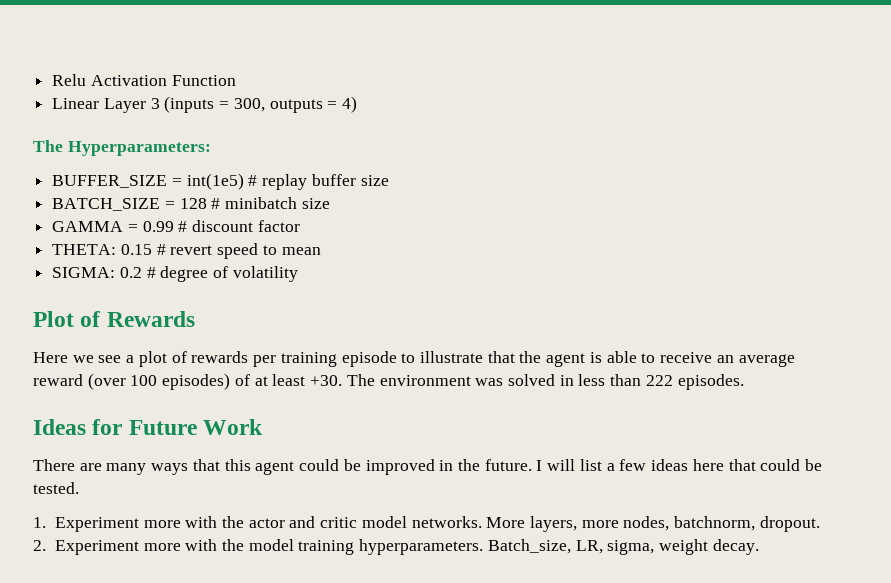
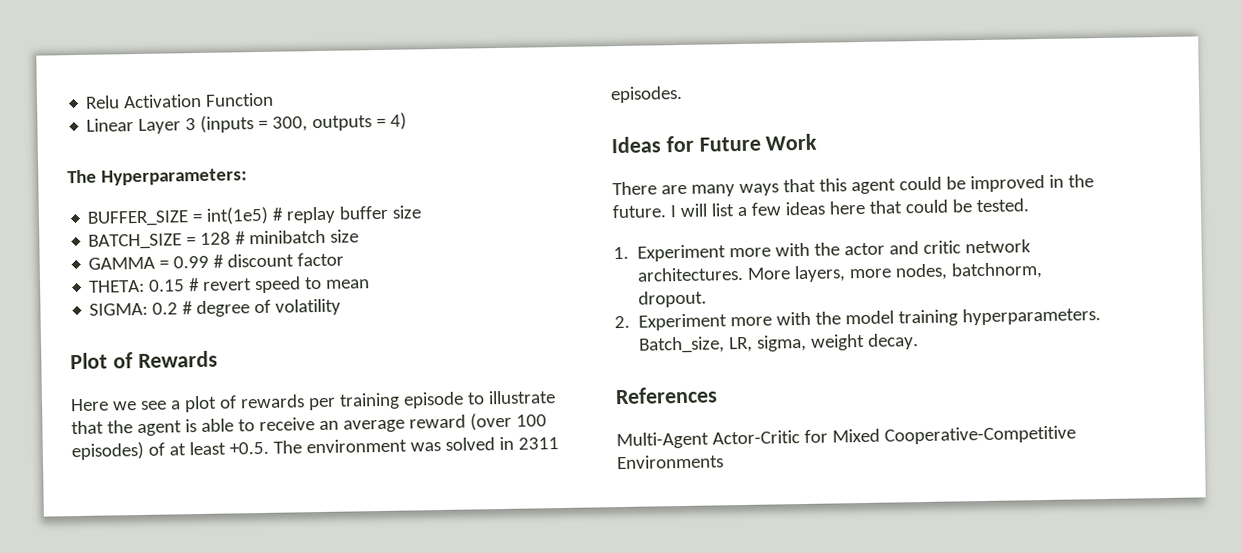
[310,375,343,386] +30. -> [228,441,269,455] +0.5.
[578,374,673,386] less than 222 -> [517,437,559,450] 2311
[361,516,482,528] model networks. -> [965,239,1032,254] [637,266,745,282] network architectures.
(759, 547) none -> [615,386,718,405] [616,425,1076,450] [616,454,724,470] // References // Multi-Agent Actor-Critic for Mixed Cooperative-Competitive Environments

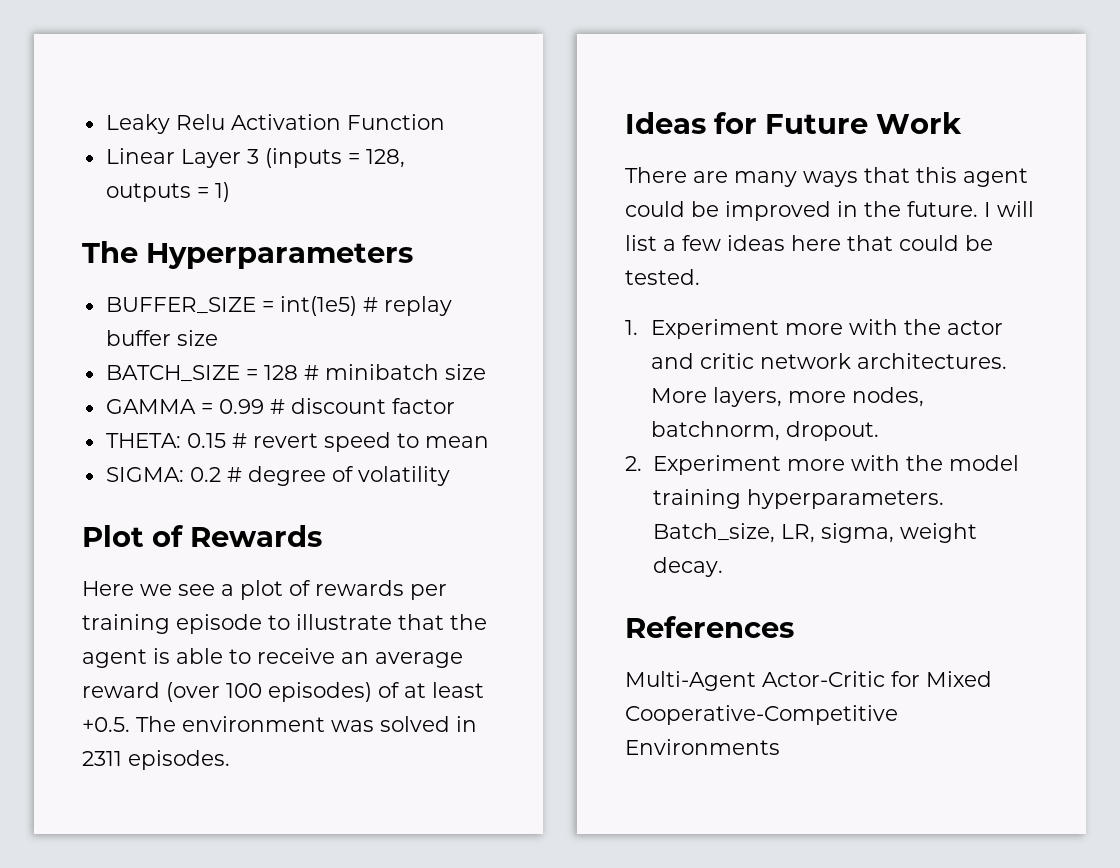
(85, 102) none -> [105,114,170,134] Leaky
[272,116,309,132] 300, -> [365,149,405,168] 128,
[390,112,408,130] [67,168,247,186] 4) // The Hyperparameters: -> [214,182,230,202] [82,241,413,269] 1) // The Hyperparameters

